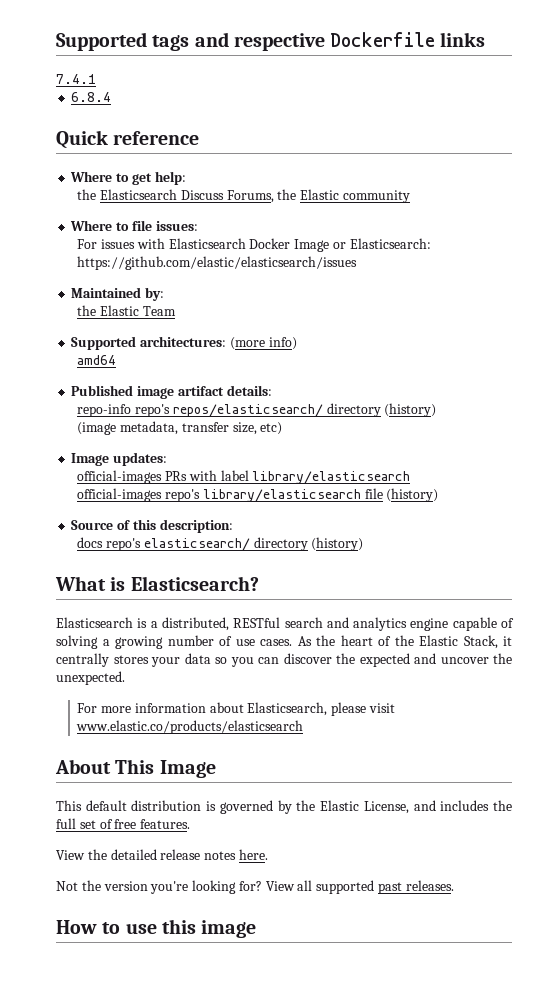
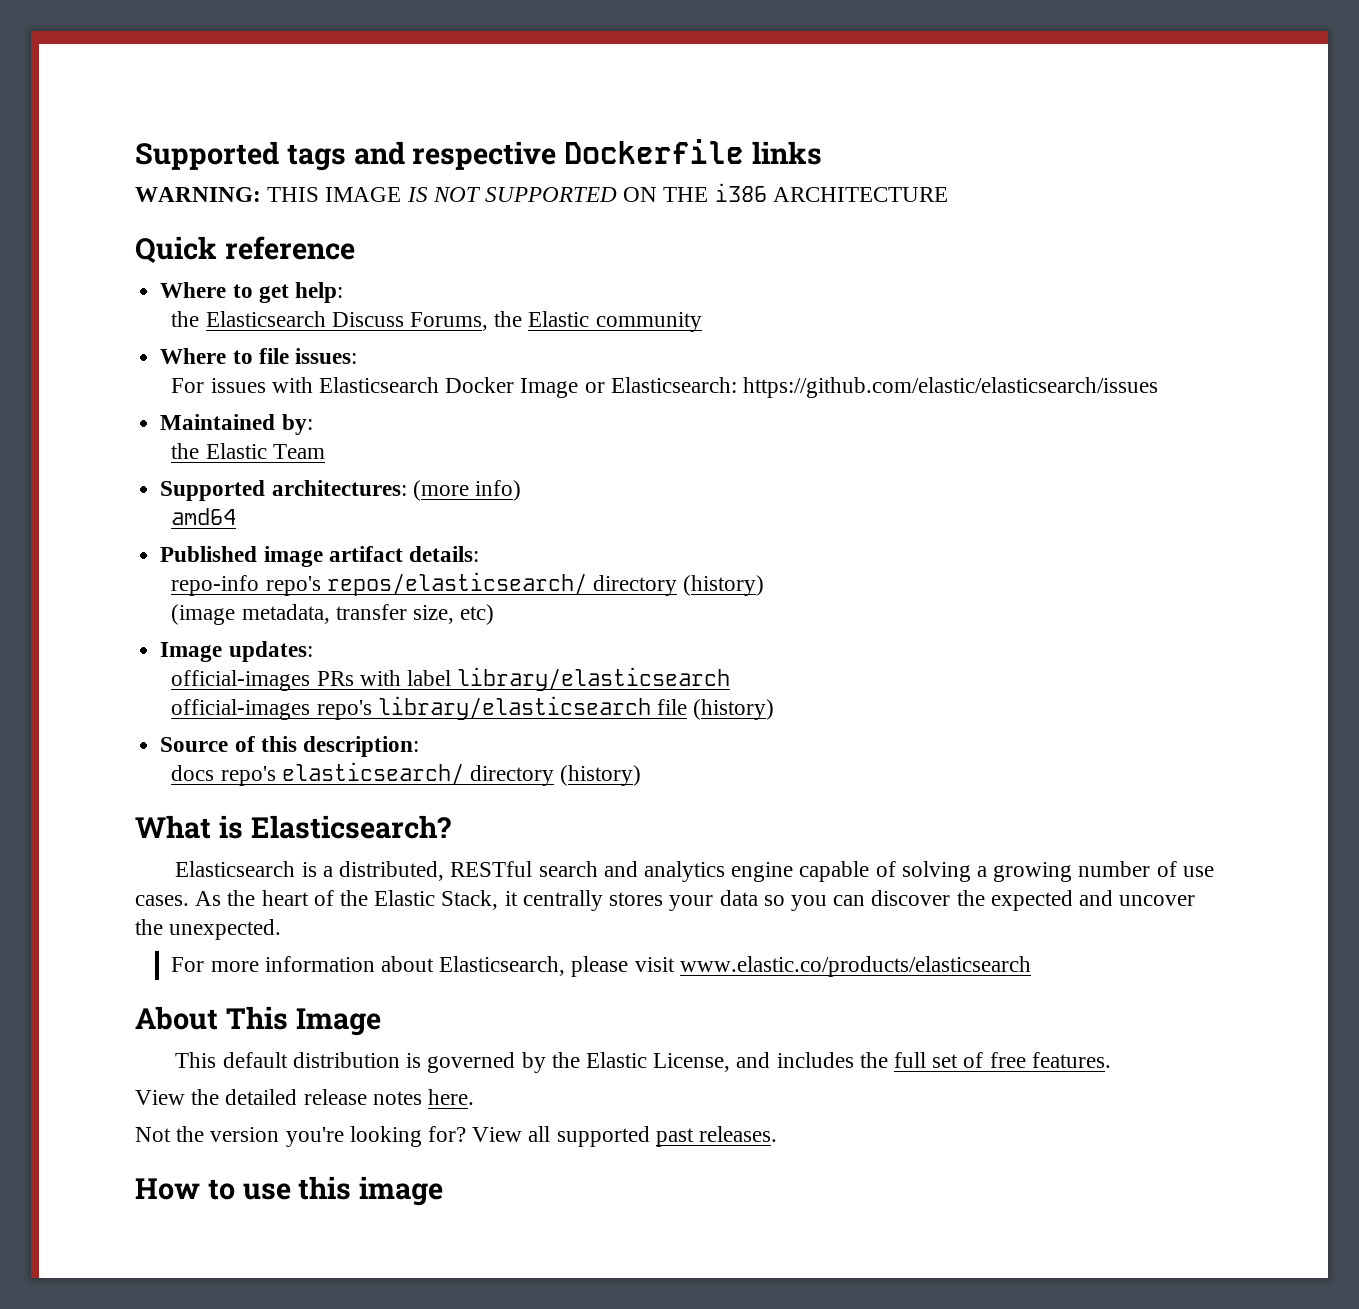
[56,74,96,84] [71,92,112,102] 7.4.1 // 6.8.4 -> [135,183,948,202] WARNING: THIS IMAGE IS NOT SUPPORTED ON THE i386 ARCHITECTURE

